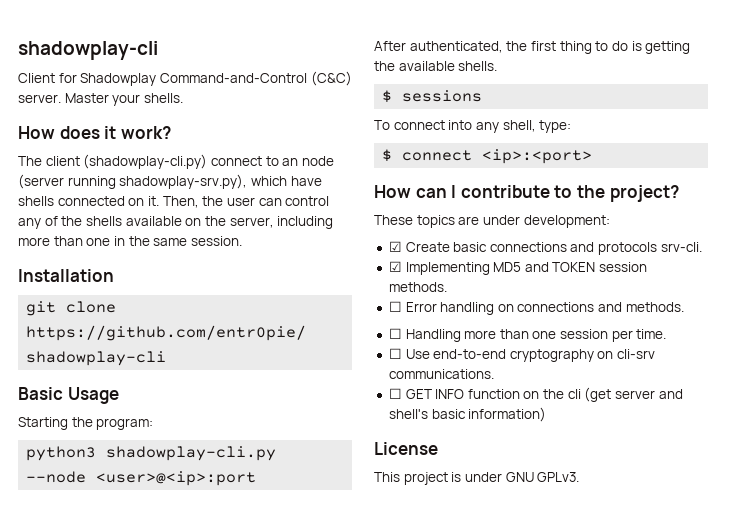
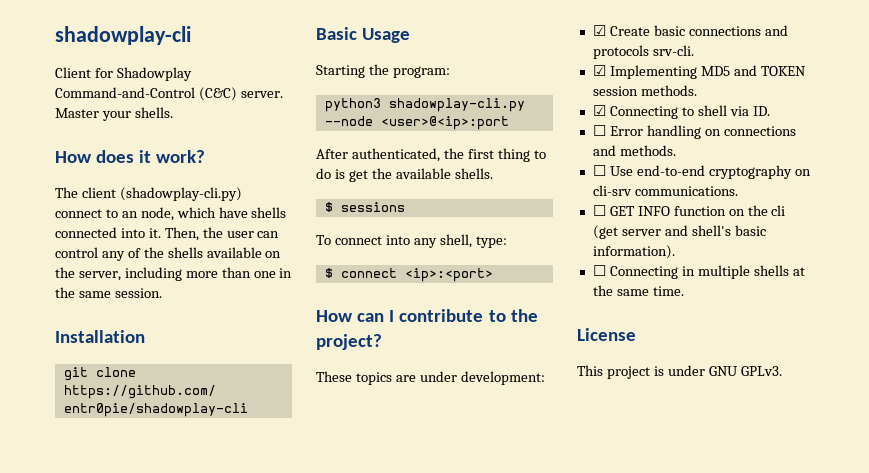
[301,156,334,166] [18,174,248,189] node (server running shadowplay-srv.py), -> [140,207,174,221] node,
[128,198,145,206] on -> [120,228,145,238] into
[645,41,691,54] getting -> [348,170,368,182] get
(447, 287) none -> [592,105,770,119] // ☑ Connecting to shell via ID.
[388,328,667,342] // ☐ Handling more than one session per time. -> (676, 150) none
[468,407,547,422] information) -> [592,245,675,259] [592,265,805,279] [592,285,684,296] information). // ☐ Connecting in multiple shells at the same time.

